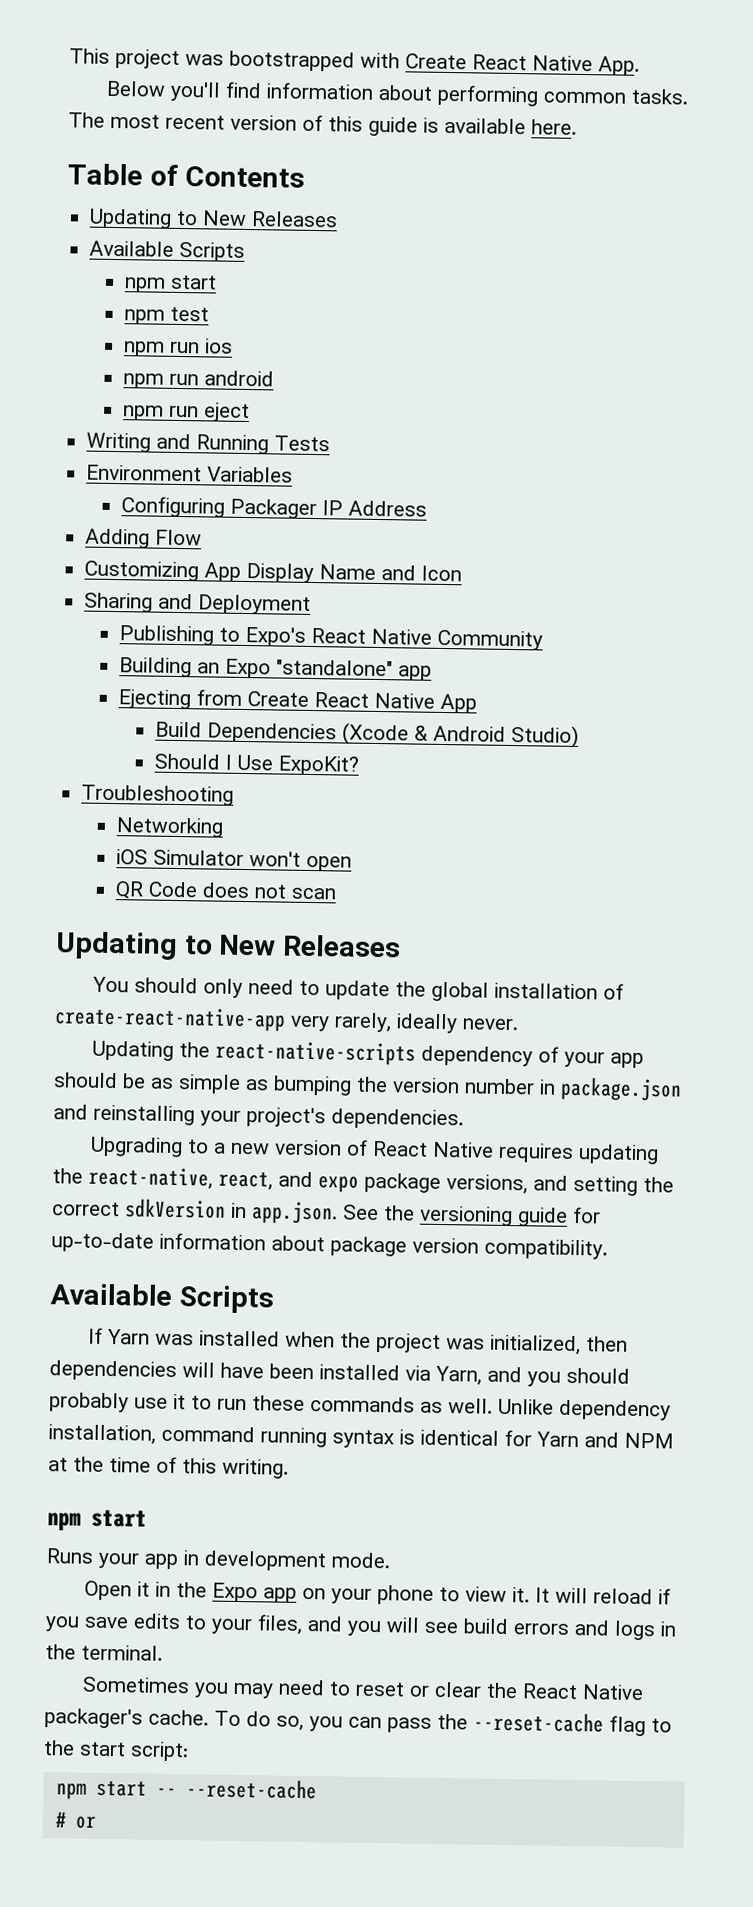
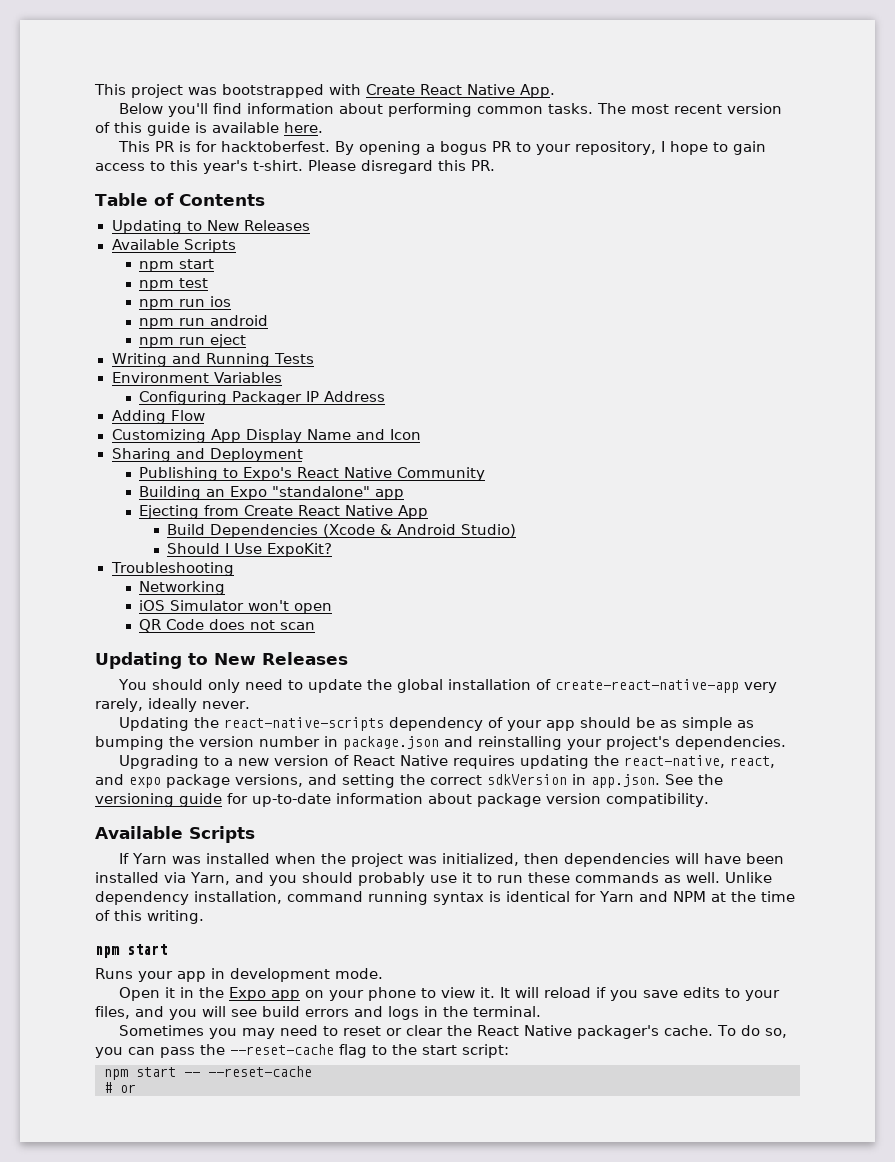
(577, 127) none -> [117,141,766,155] [95,160,495,174] // This PR is for hacktoberfest. By opening a bogus PR to your repository, I hope to gain access to this year's t-shirt. Please disregard this PR.

